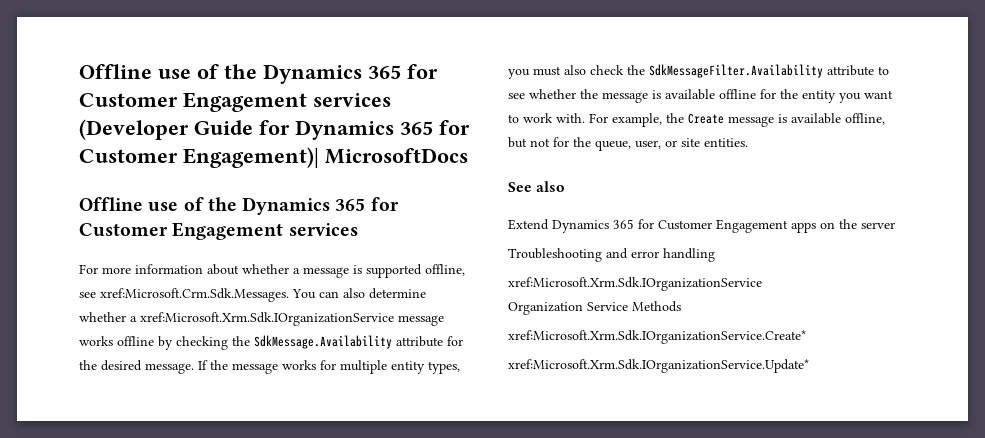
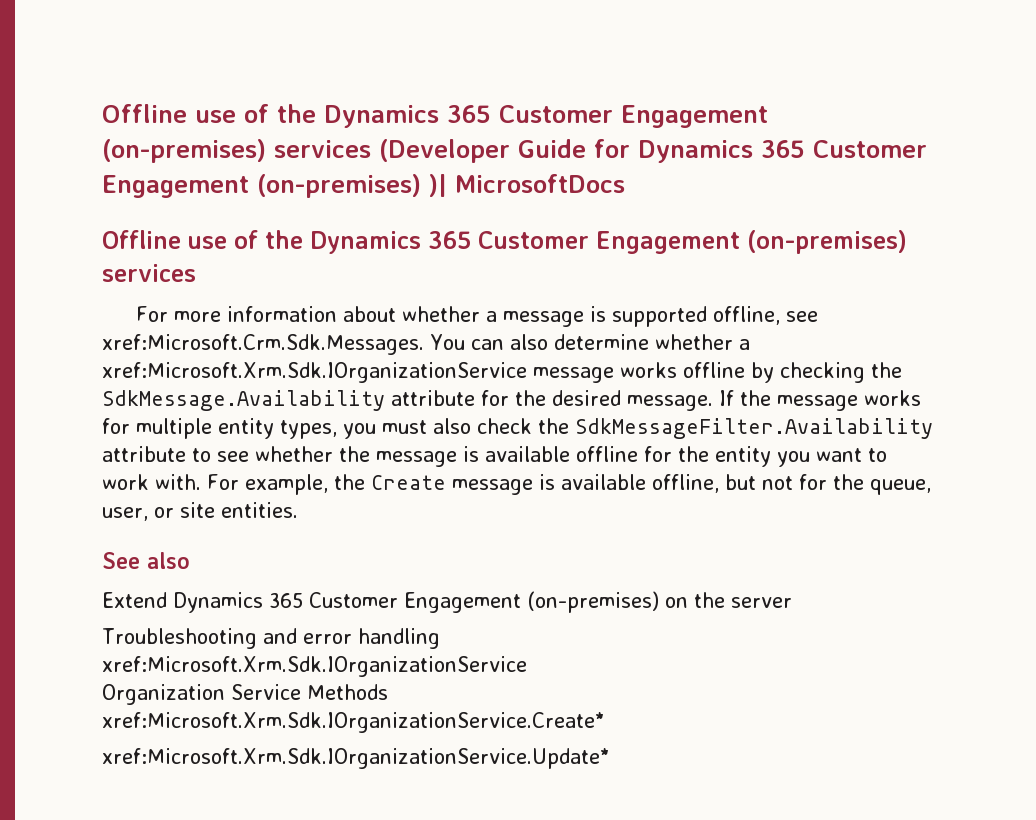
[79,64,438,84] [79,92,307,112] Offline use of the Dynamics 365 for Customer Engagement -> [102,104,768,128] [102,139,266,163] Offline use of the Dynamics 365 Customer Engagement (on-premises)
[439,120,470,135] [79,147,319,168] for Customer Engagement)| -> [813,140,927,158] [102,174,447,198] Customer Engagement (on-premises) )|
[370,197,399,211] [79,222,284,240] for Customer Engagement -> [478,230,907,254] Customer Engagement (on-premises)
[638,219,816,233] for Customer Engagement apps -> [309,591,659,613] Customer Engagement (on-premises)

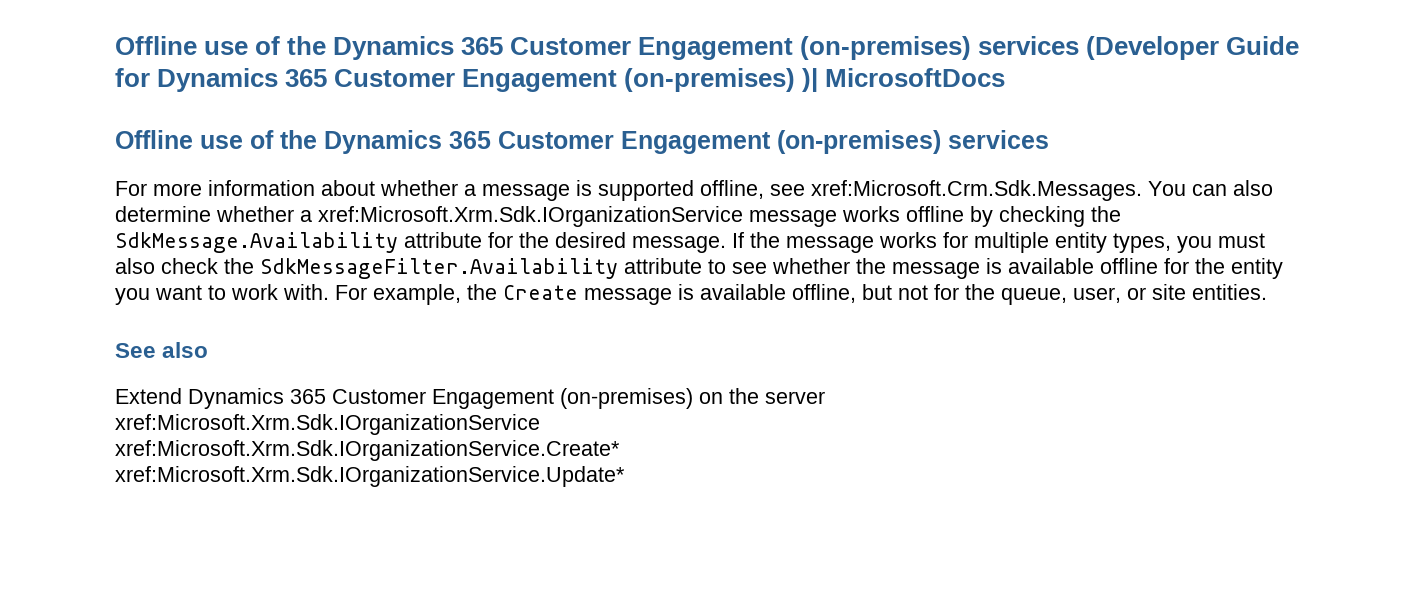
[102,628,440,649] [102,656,527,677] [102,684,388,705] Troubleshooting and error handling // xref:Microsoft.Xrm.Sdk.IOrganizationService // Organization Service Methods -> [115,414,540,435] xref:Microsoft.Xrm.Sdk.IOrganizationService

